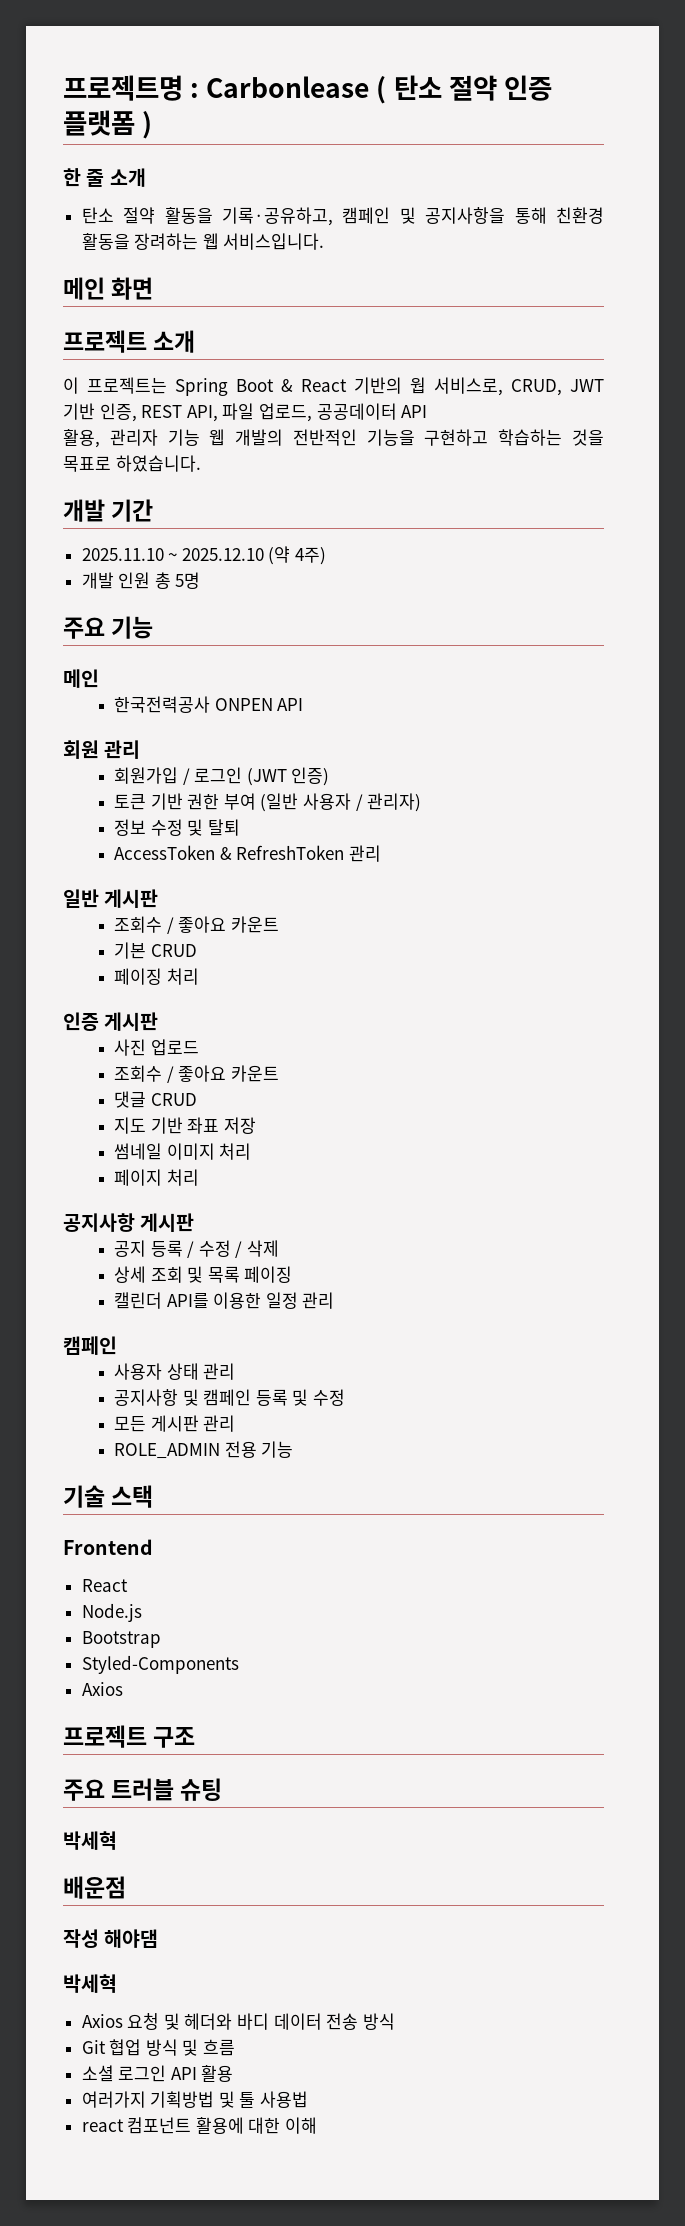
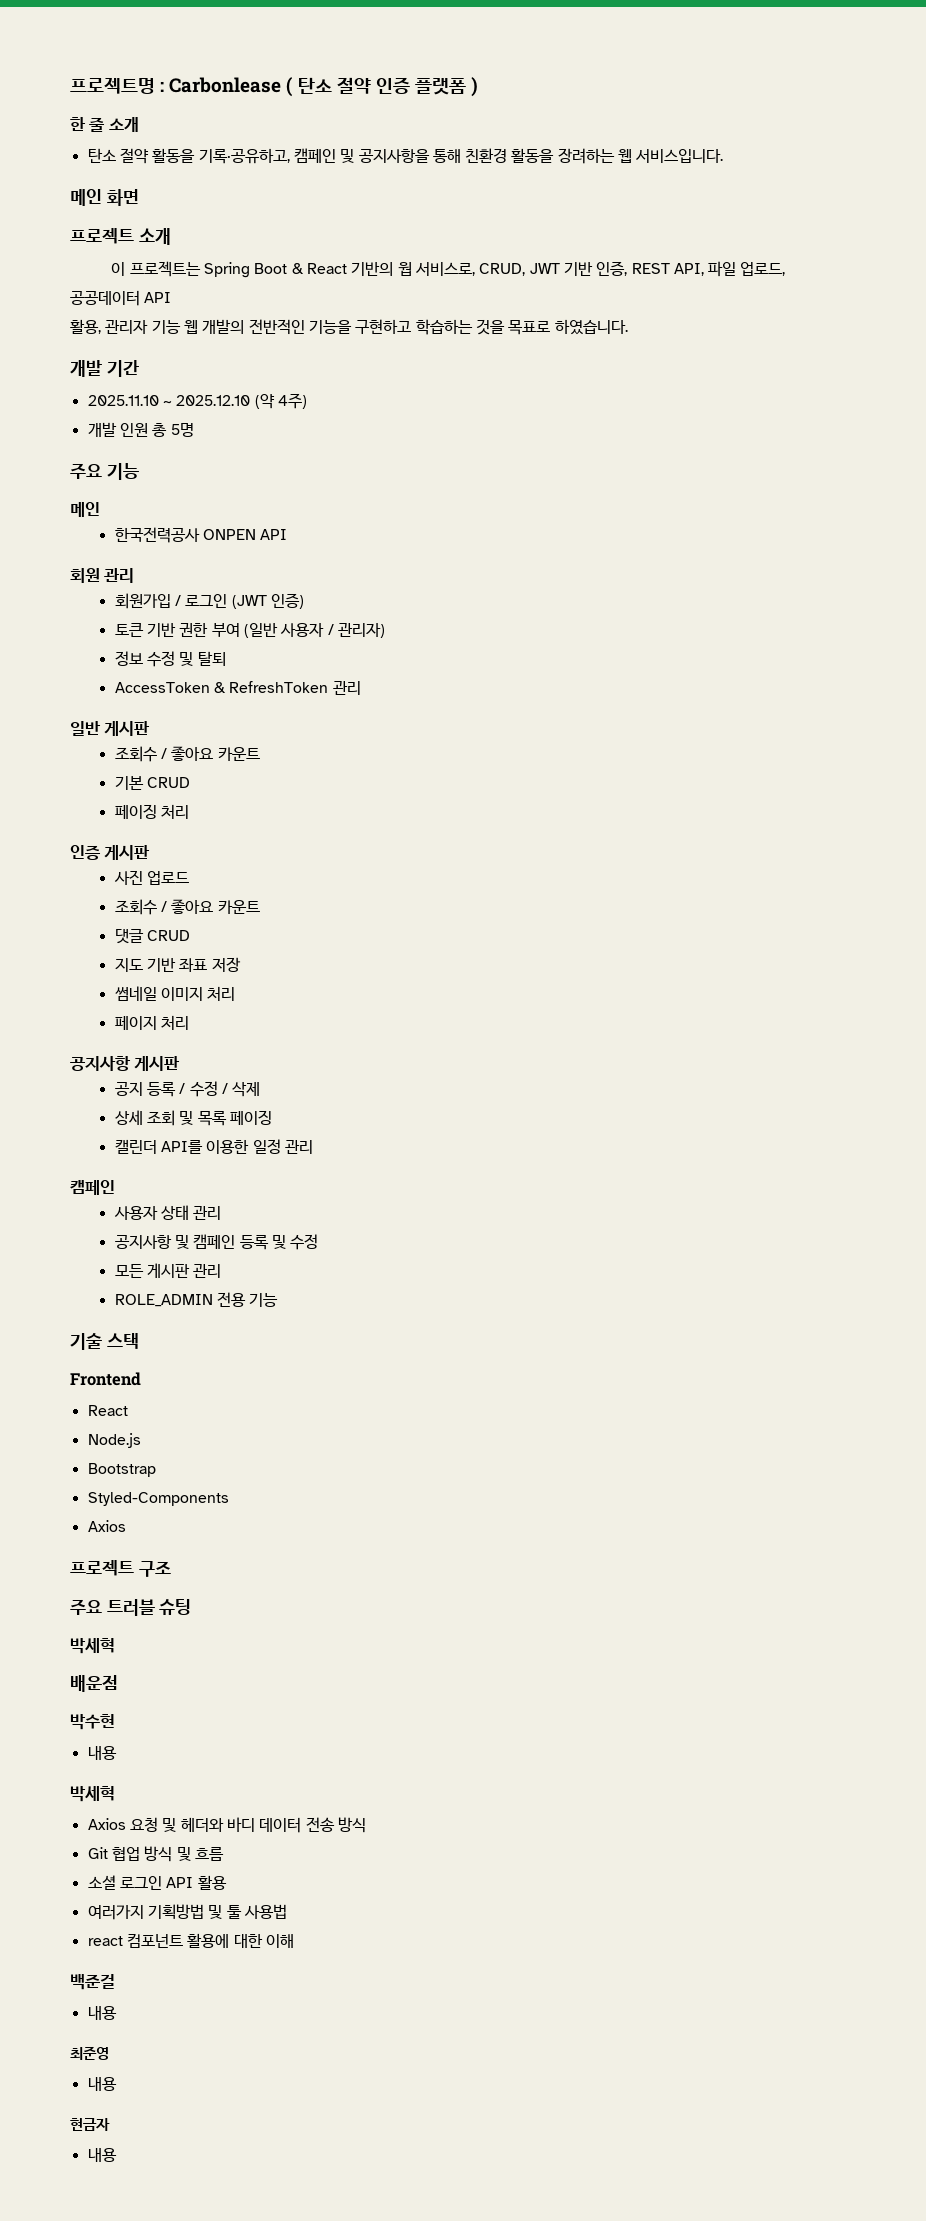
[63,1929,159,1948] 작성 해야댐 -> [70,1714,115,1730] [87,1746,117,1760] 박수현 // 내용
(318, 2125) none -> [70,1974,115,1990] [87,2006,117,2020] [70,2046,109,2060] [87,2077,117,2091] [70,2118,110,2131] [87,2148,117,2162] // 백준걸 // 내용 // 최준영 // 내용 // 현금자 // 내용

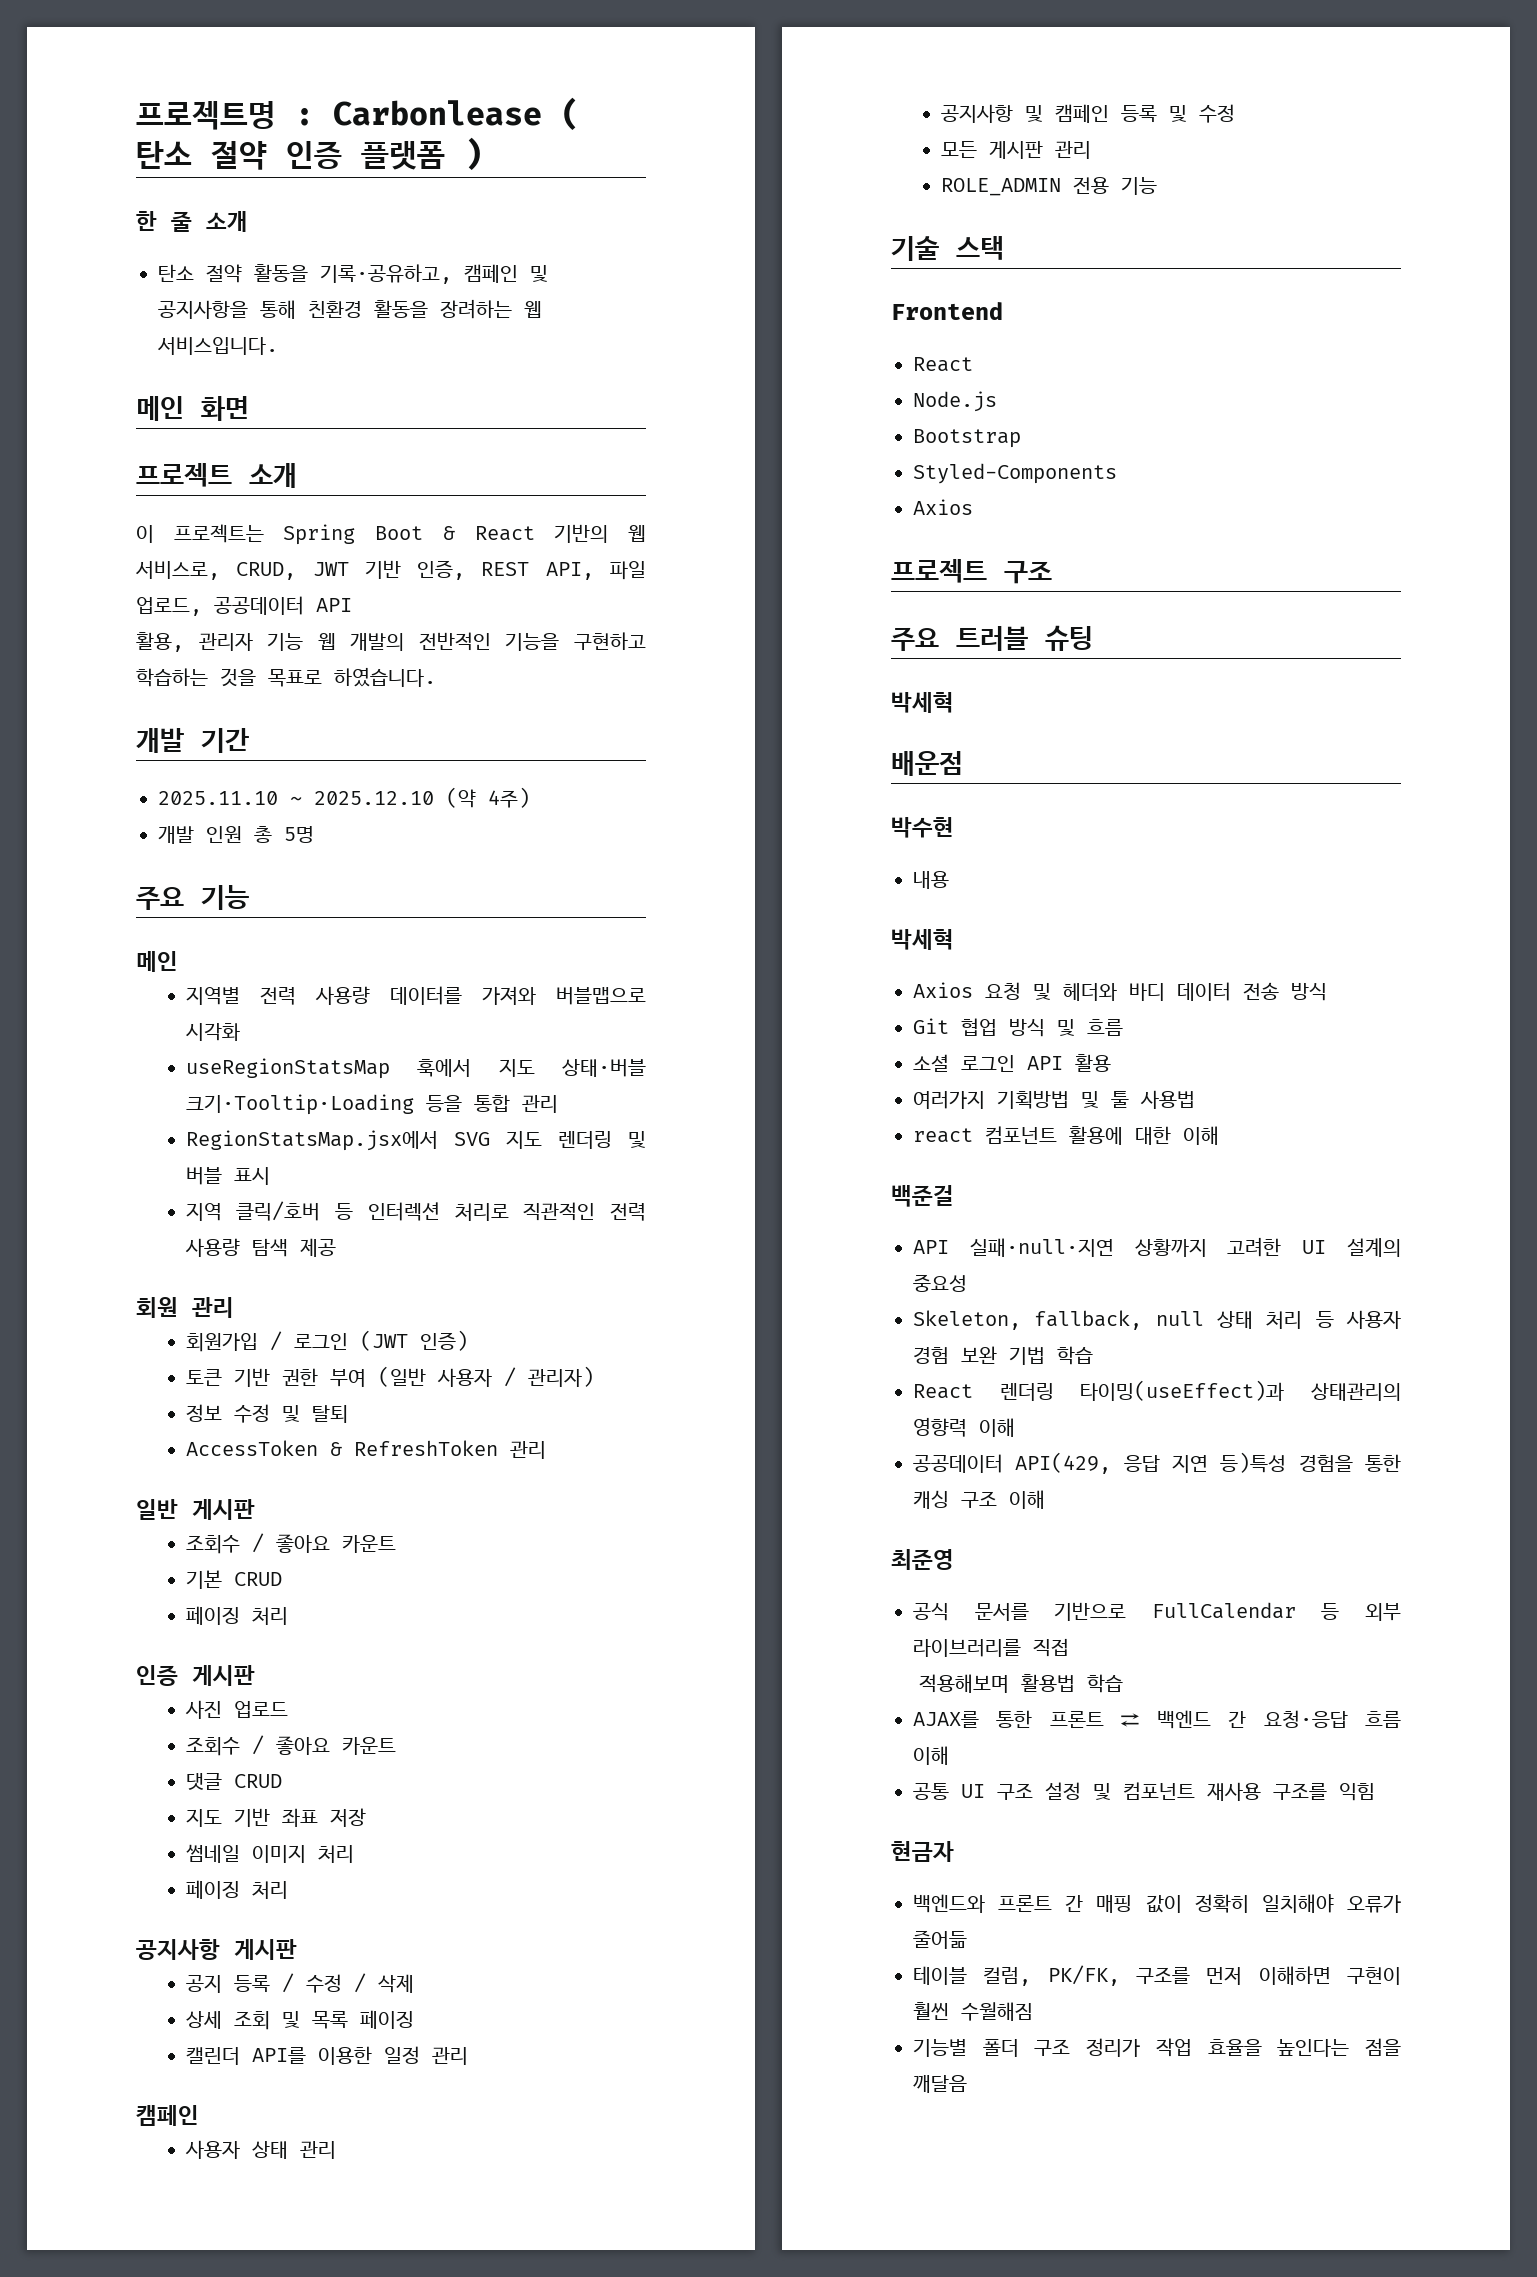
[397,262,412,276] 웝 -> [628,525,646,542] 웹
[114,527,288,543] 한국전력공사 ONPEN API -> [185,986,646,1005] [185,1023,240,1041] [185,1058,646,1079] [185,1094,558,1115] [185,1130,646,1151] [185,1167,270,1185] [185,1201,646,1221] [184,1238,336,1257] 지역별 전력 사용량 데이터를 가져와 버블맵으로 시각화 // useRegionStatsMap 훅에서 지도 상태·버블 크기·Tooltip·Loading 등을 통합 관리 // RegionStatsMap.jsx에서 SVG 지도 렌더링 및 버블 표시 // 지역 클릭/호버 등 인터렉션 처리로 직관적인 전력 사용량 탐색 제공
[114,1016,157,1030] 페이지 -> [185,1880,240,1899] 페이징
[87,2006,117,2020] [70,2046,109,2060] [87,2077,117,2091] [70,2118,110,2131] [87,2148,117,2162] 내용 // 최준영 // 내용 // 현금자 // 내용 -> [913,1237,1401,1257] [913,1274,967,1292] [913,1310,1401,1330] [913,1346,1093,1365] [913,1380,1401,1401] [913,1417,1015,1437] [913,1452,1401,1474] [913,1490,1045,1509] [891,1549,954,1570] [913,1602,1401,1621] [913,1638,1069,1657] [918,1674,1123,1693] [913,1710,1401,1729] [913,1746,949,1765] [913,1782,1375,1801] [891,1841,954,1862] [913,1894,1401,1913] [913,1930,967,1949] [913,1965,1401,1986] [913,2002,1033,2021] [913,2038,1401,2057] [913,2075,967,2093] API 실패·null·지연 상황까지 고려한 UI 설계의 중요성 // Skeleton, fallback, null 상태 처리 등 사용자 경험 보완 기법 학습 // React 렌더링 타이밍(useEffect)과 상태관리의 영향력 이해 // 공공데이터 API(429, 응답 지연 등)특성 경험을 통한 캐싱 구조 이해 // 최준영 // 공식 문서를 기반으로 FullCalendar 등 외부 라이브러리를 직접 // 적용해보며 활용법 학습 // AJAX를 통한 프론트 ⇄ 백엔드 간 요청·응답 흐름 이해 // 공통 UI 구조 설정 및 컴포넌트 재사용 구조를 익힘 // 현금자 // 백엔드와 프론트 간 매핑 값이 정확히 일치해야 오류가 줄어듦 // 테이블 컬럼, PK/FK, 구조를 먼저 이해하면 구현이 훨씬 수월해짐 // 기능별 폴더 구조 정리가 작업 효율을 높인다는 점을 깨달음

